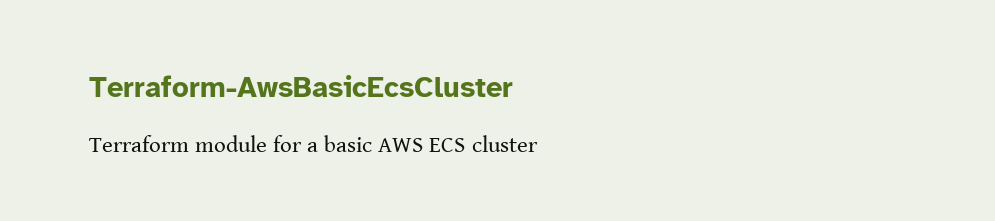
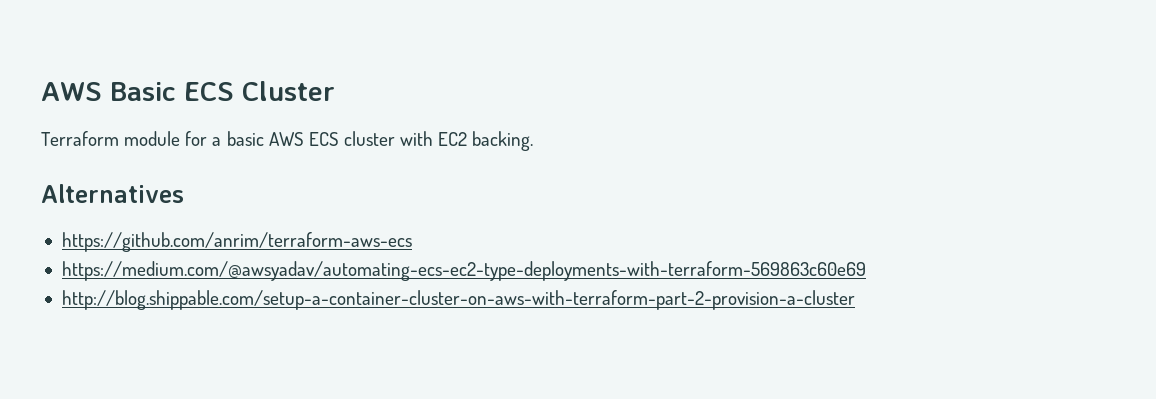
[89,75,513,97] Terraform-AwsBasicEcsCluster -> [41,81,335,101] AWS Basic ECS Cluster
(538, 143) none -> [400,131,534,151] [41,184,184,203] [61,232,412,252] [61,261,866,281] [61,290,855,310] with EC2 backing. // Alternatives // https://github.com/anrim/terraform-aws-ecs // https://medium.com/@awsyadav/automating-ecs-ec2-type-deployments-with-terraform-569863c60e69 // http://blog.shippable.com/setup-a-container-cluster-on-aws-with-terraform-part-2-provision-a-cluster

